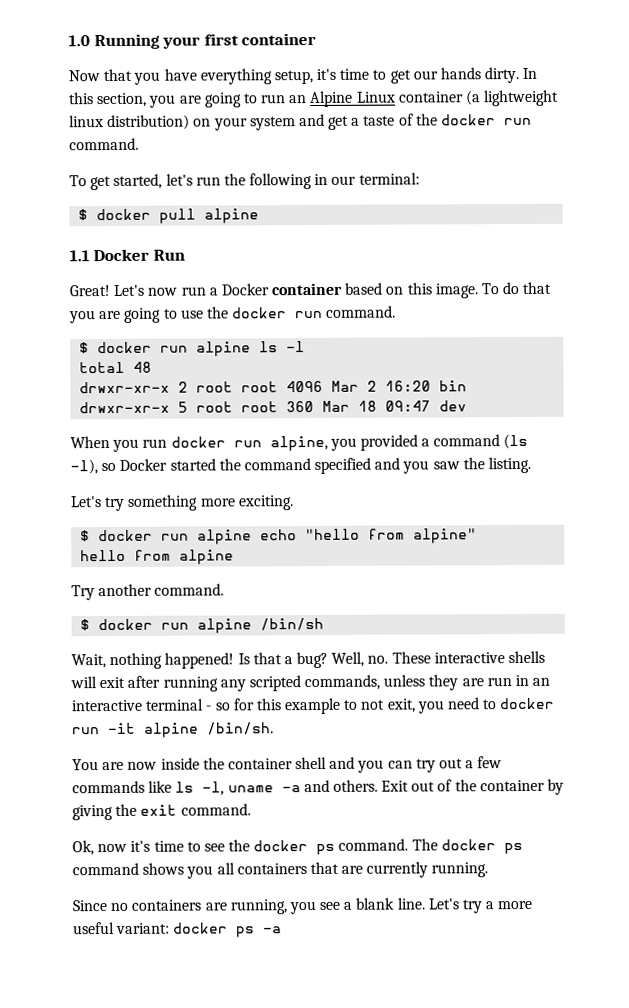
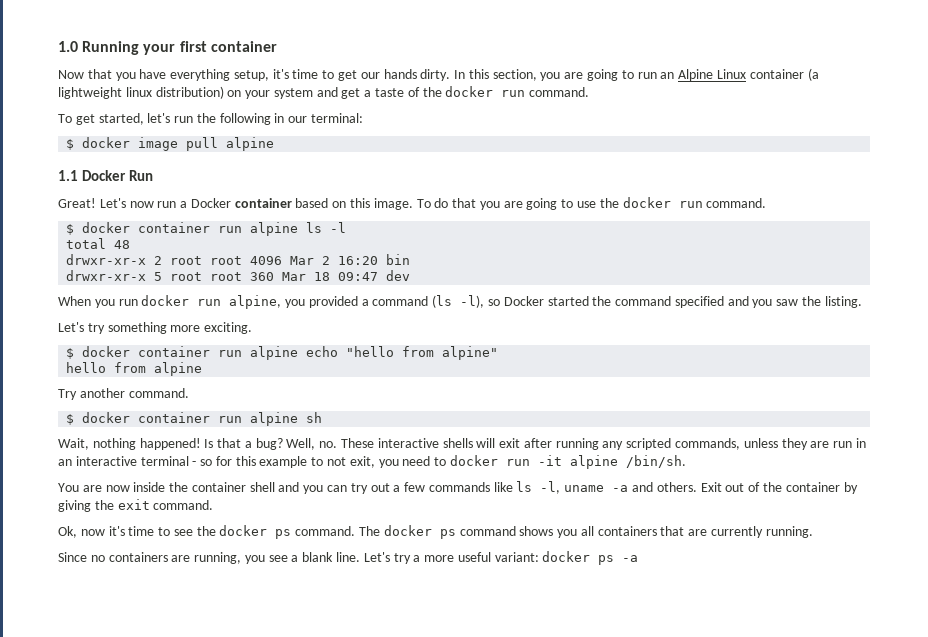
(152, 214) none -> [138,137,179,151] image
(153, 347) none -> [138,222,211,233] container
(154, 535) none -> [138,346,211,357] container
[161,617,325,634] run alpine /bin/sh -> [138,412,323,426] container run alpine sh

